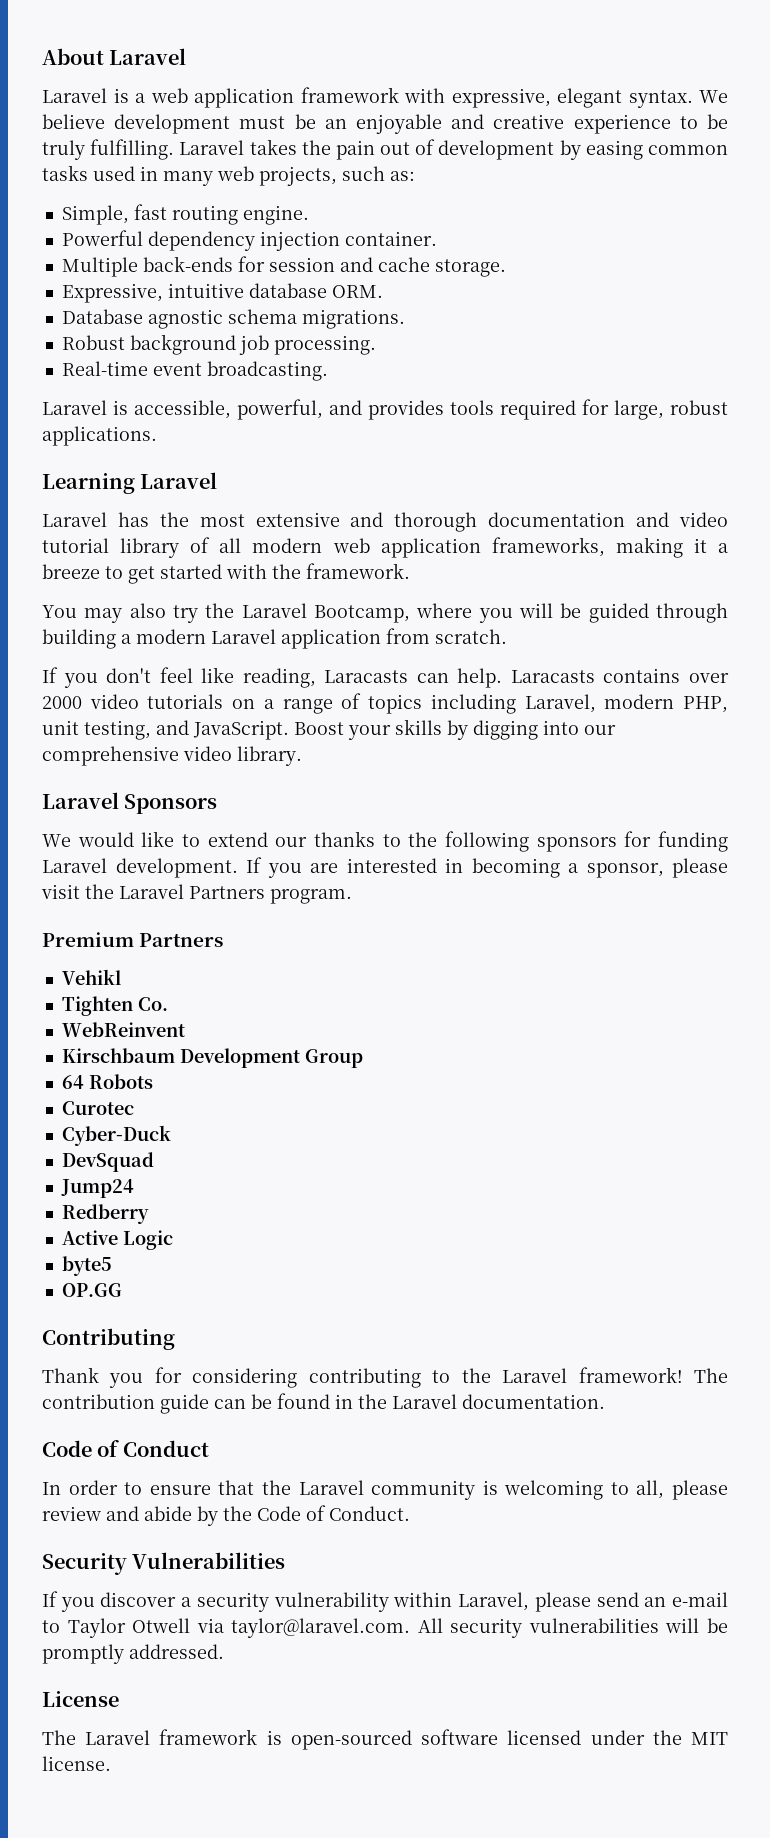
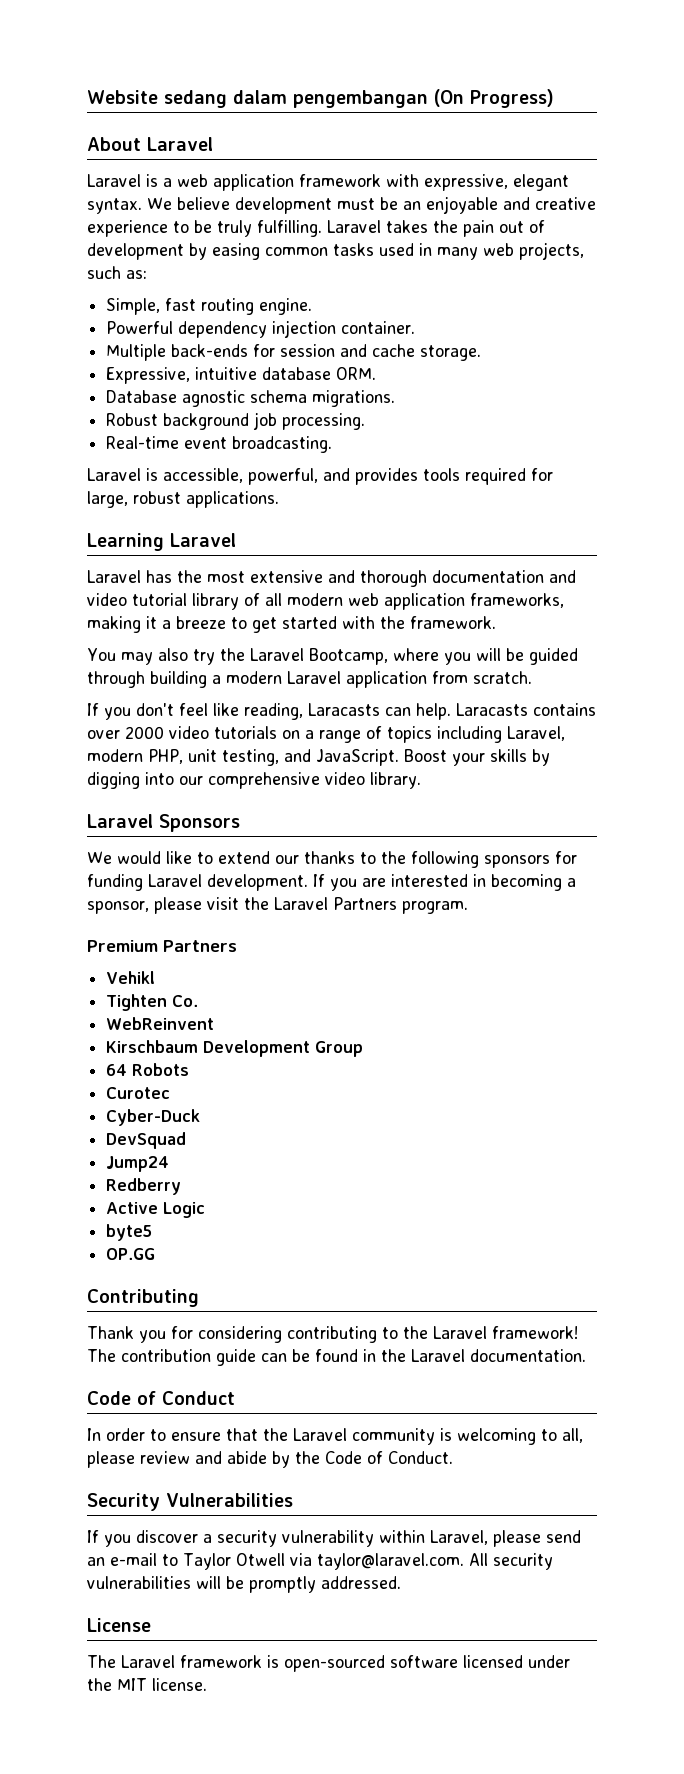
(42, 56) none -> [87,89,554,108] Website sedang dalam pengembangan (On Progress) //

